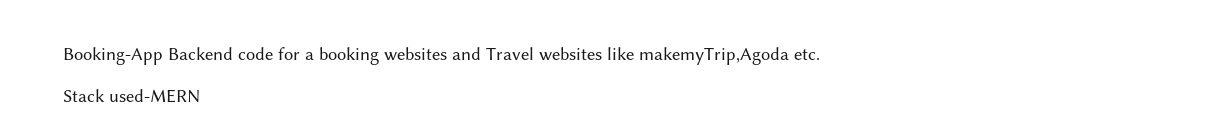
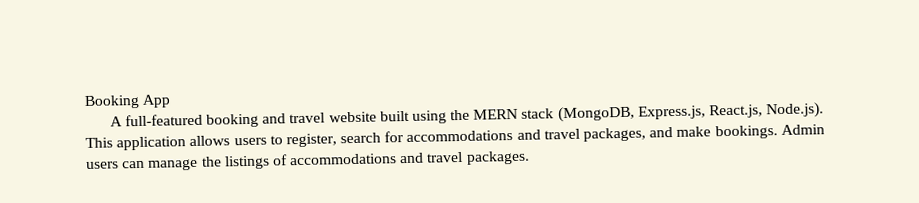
[63,47,820,65] [63,89,200,103] Booking-App Backend code for a booking websites and Travel websites like makemyTrip,Agoda etc. // Stack used-MERN -> [84,94,172,109] [109,102,825,128] [85,124,825,151] [86,150,530,171] Booking App // A full-featured booking and travel website built using the MERN stack (MongoDB, Express.js, React.js, Node.js). This application allows users to register, search for accommodations and travel packages, and make bookings. Admin users can manage the listings of accommodations and travel packages.

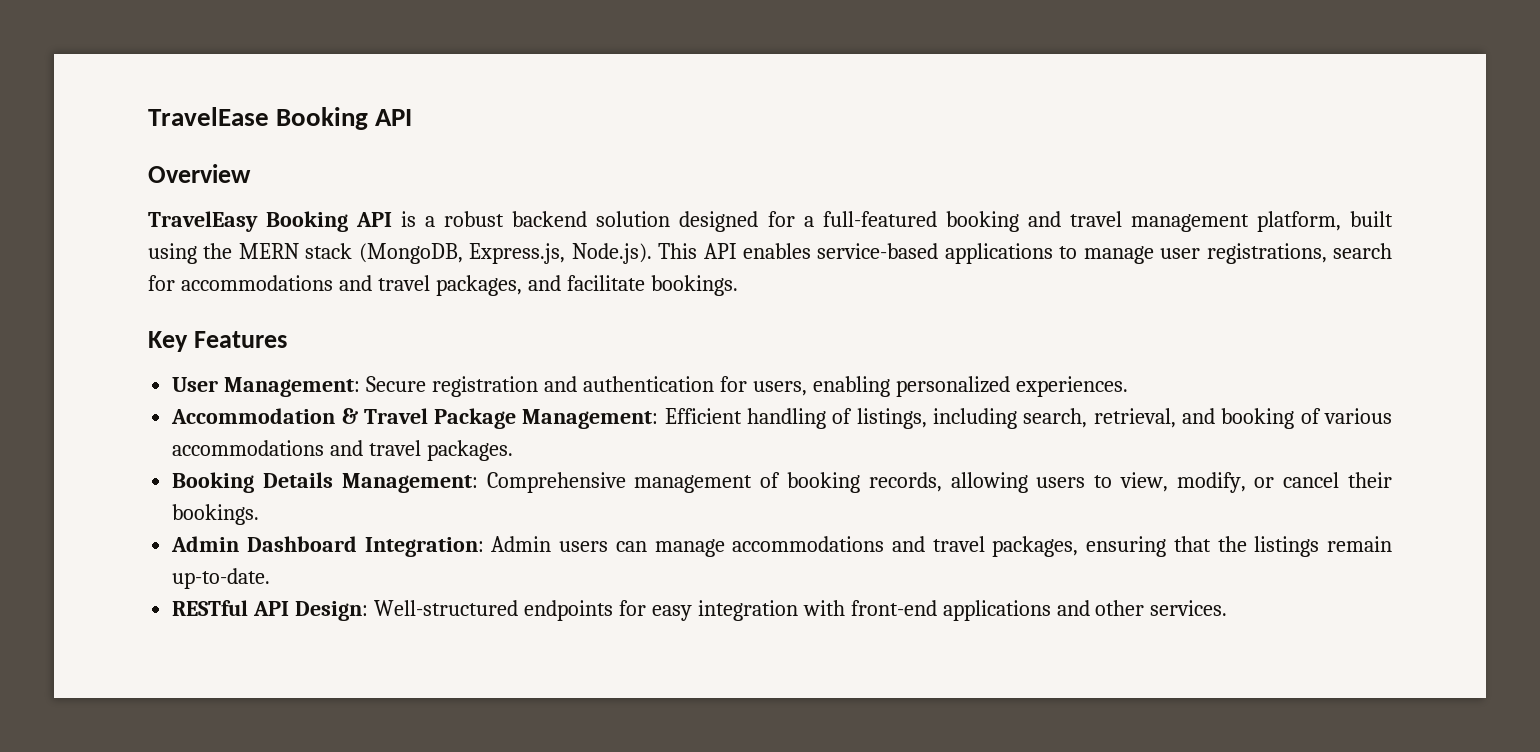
[84,94,172,109] [109,116,123,127] Booking App // A -> [148,107,413,130] [148,164,251,183] [148,211,814,232] TravelEase Booking API // Overview // TravelEasy Booking API is a robust backend solution designed for a
[328,111,377,123] website -> [1130,211,1341,232] management platform,
[709,104,764,119] React.js, -> (566, 253) none
[116,133,337,151] application allows users to register, -> [703,243,1327,264] API enables service-based applications to manage user registrations,
[676,124,825,140] [86,150,530,171] make bookings. Admin users can manage the listings of accommodations and travel packages. -> [566,275,738,296] [148,331,287,352] [172,376,1128,397] [171,408,1392,429] [172,440,514,461] [172,472,1392,493] [172,504,260,525] [171,536,1393,557] [172,568,271,589] [172,600,1228,621] facilitate bookings. // Key Features // User Management: Secure registration and authentication for users, enabling personalized experiences. // Accommodation & Travel Package Management: Efficient handling of listings, including search, retrieval, and booking of various accommodations and travel packages. // Booking Details Management: Comprehensive management of booking records, allowing users to view, modify, or cancel their bookings. // Admin Dashboard Integration: Admin users can manage accommodations and travel packages, ensuring that the listings remain up-to-date. // RESTful API Design: Well-structured endpoints for easy integration with front-end applications and other services.

